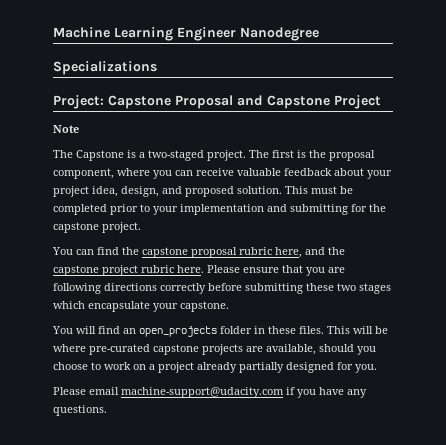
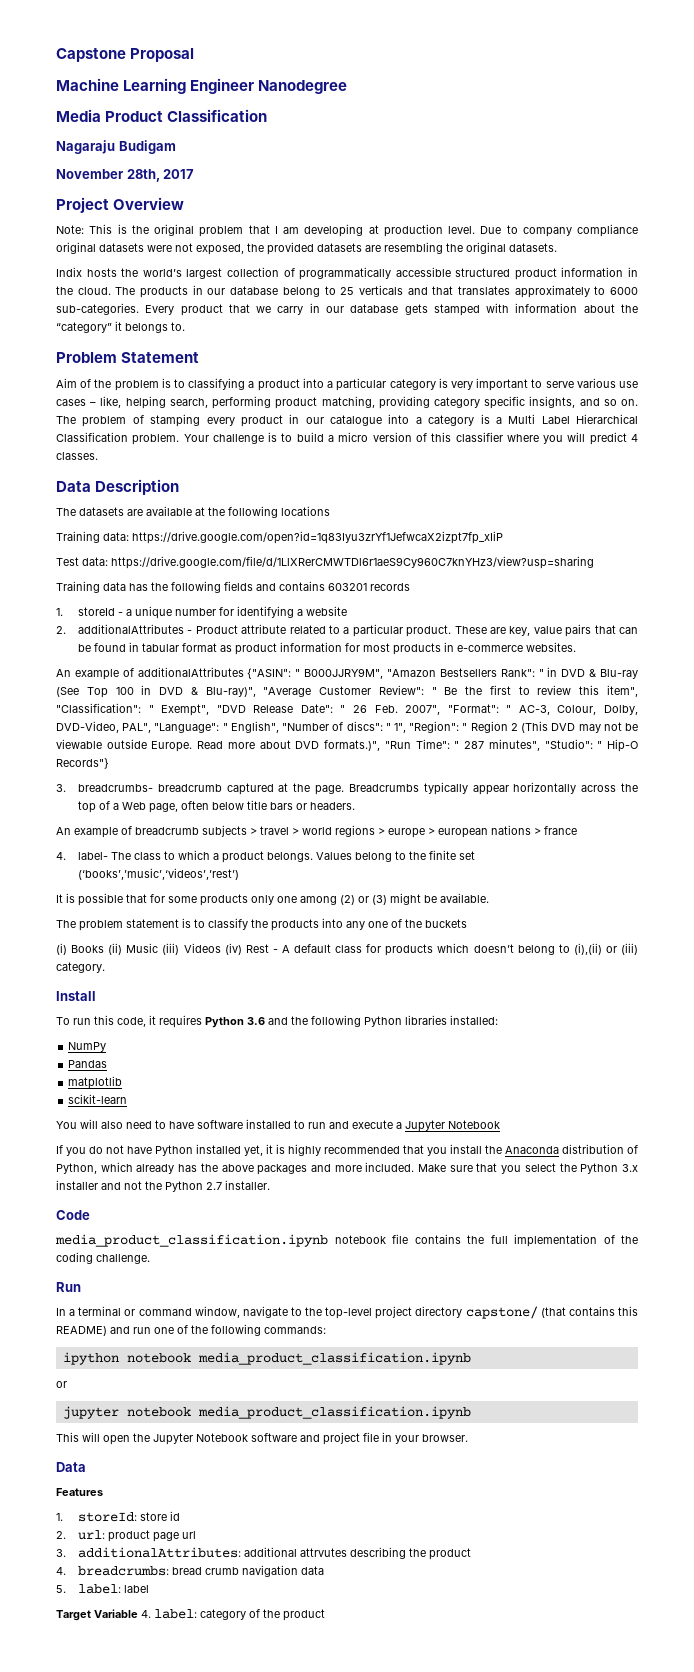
(53, 32) none -> [56,48,195,62] Capstone Proposal //
[53,61,157,75] [53,95,381,109] [53,125,79,133] [53,150,375,161] [53,168,392,179] [53,186,353,197] [53,204,386,215] [53,222,141,233] [52,247,345,258] [53,265,345,276] [53,283,391,294] [53,301,229,312] [52,326,388,337] [53,344,376,355] [53,362,377,373] [53,387,367,398] [53,405,107,416] Specializations // Project: Capstone Proposal and Capstone Project // Note // The Capstone is a two-staged project. The first is the proposal component, where you can receive valuable feedback about your project idea, design, and proposed solution. This must be completed prior to your implementation and submitting for the capstone project. // You can find the capstone proposal rubric here, and the capstone project rubric here. Please ensure that you are following directions correctly before submitting these two stages which encapsulate your capstone. // You will find an open_projects folder in these files. This will be where pre-curated capstone projects are available, should you choose to work on a project already partially designed for you. // Please email machine-support@udacity.com if you have any questions. -> [56,109,268,122] [56,140,176,154] [56,169,195,182] [56,197,185,213] [56,224,638,237] [56,242,557,255] [56,267,638,280] [56,285,638,298] [56,303,638,316] [56,321,185,333] [56,352,200,363] [56,378,639,391] [56,396,638,409] [56,414,638,427] [56,432,638,445] [56,452,98,460] [56,479,180,495] [56,506,330,518] [56,531,503,544] [56,556,594,569] [56,581,410,593] [56,606,347,619] [56,624,639,637] [77,642,576,655] [56,667,638,680] [56,685,638,698] [56,703,638,716] [56,721,638,733] [56,739,639,752] [56,758,109,769] [56,782,638,795] [77,800,355,813] [56,825,577,838] [56,850,475,863] [77,868,239,880] [56,893,489,906] [56,918,467,931] [56,943,639,956] [56,962,105,973] [56,991,96,1001] [56,1015,498,1028] [68,1042,107,1052] [68,1060,108,1068] [68,1076,123,1089] [68,1094,128,1104] [56,1119,500,1132] [56,1144,638,1156] [56,1162,638,1175] [56,1180,270,1192] [56,1210,90,1220] [55,1234,638,1247] [56,1252,150,1264] [56,1282,81,1292] [56,1306,638,1319] [56,1324,326,1336] [62,1352,471,1365] [56,1381,67,1388] [62,1406,471,1419] [56,1432,468,1445] [56,1462,86,1472] [56,1488,103,1496] [56,1511,180,1522] [56,1530,196,1542] [56,1547,471,1560] [56,1565,324,1577] [56,1584,149,1594] [56,1609,325,1621] Media Product Classification // Nagaraju Budigam // November 28th, 2017 // Project Overview // Note: This is the original problem that I am developing at production level. Due to company compliance original datasets were not exposed, the provided datasets are resembling the original datasets. // Indix hosts the world’s largest collection of programmatically accessible structured product information in the cloud. The products in our database belong to 25 verticals and that translates approximately to 6000 sub-categories. Every product that we carry in our database gets stamped with information about the “category” it belongs to. // Problem Statement // Aim of the problem is to classifying a product into a particular category is very important to serve various use cases – like, helping search, performing product matching, providing category specific insights, and so on. The problem of stamping every product in our catalogue into a category is a Multi Label Hierarchical Classification problem. Your challenge is to build a micro version of this classifier where you will predict 4 classes. // Data Description // The datasets are available at the following locations // Training data: https://drive.google.com/open?id=1q83Iyu3zrYf1JefwcaX2izpt7fp_xIiP // Test data: https://drive.google.com/file/d/1LlXRerCMWTDl6r1aeS9Cy960C7knYHz3/view?usp=sharing // Training data has the following fields and contains 603201 records // 1. storeId - a unique number for identifying a website // 2. additionalAttributes - Product attribute related to a particular product. These are key, value pairs that can be found in tabular format as product information for most products in e-commerce websites. // An example of additionalAttributes {"ASIN": " B000JJRY9M", "Amazon Bestsellers Rank": " in DVD & Blu-ray (See Top 100 in DVD & Blu-ray)", "Average Customer Review": " Be the first to review this item", "Classification": " Exempt", "DVD Release Date": " 26 Feb. 2007", "Format": " AC-3, Colour, Dolby, DVD-Video, PAL", "Language": " English", "Number of discs": " 1", "Region": " Region 2 (This DVD may not be viewable outside Europe. Read more about DVD formats.)", "Run Time": " 287 minutes", "Studio": " Hip-O Records"} // 3. breadcrumbs- breadcrumb captured at the page. Breadcrumbs typically appear horizontally across the top of a Web page, often below title bars or headers. // An example of breadcrumb subjects > travel > world regions > europe > european nations > france // 4. label- The class to which a product belongs. Values belong to the finite set (‘books’,’music’,‘videos’,’rest’) // It is possible that for some products only one among (2) or (3) might be available. // The problem statement is to classify the products into any one of the buckets // (i) Books (ii) Music (iii) Videos (iv) Rest - A default class for products which doesn’t belong to (i),(ii) or (iii) category. // Install // To run this code, it requires Python 3.6 and the following Python libraries installed: // NumPy // Pandas // matplotlib // scikit-learn // You will also need to have software installed to run and execute a Jupyter Notebook // If you do not have Python installed yet, it is highly recommended that you install the Anaconda distribution of Python, which already has the above packages and more included. Make sure that you select the Python 3.x installer and not the Python 2.7 installer. // Code // media_product_classification.ipynb notebook file contains the full implementation of the coding challenge. // Run // In a terminal or command window, navigate to the top-level project directory capstone/ (that contains this README) and run one of the following commands: // ipython notebook media_product_classification.ipynb // or // jupyter notebook media_product_classification.ipynb // This will open the Jupyter Notebook software and project file in your browser. // Data // Features // 1. storeId: store id // 2. url: product page url // 3. additionalAttributes: additional attrvutes describing the product // 4. breadcrumbs: bread crumb navigation data // 5. label: label // Target Variable 4. label: category of the product

